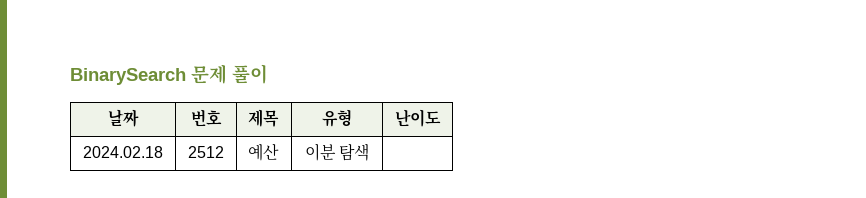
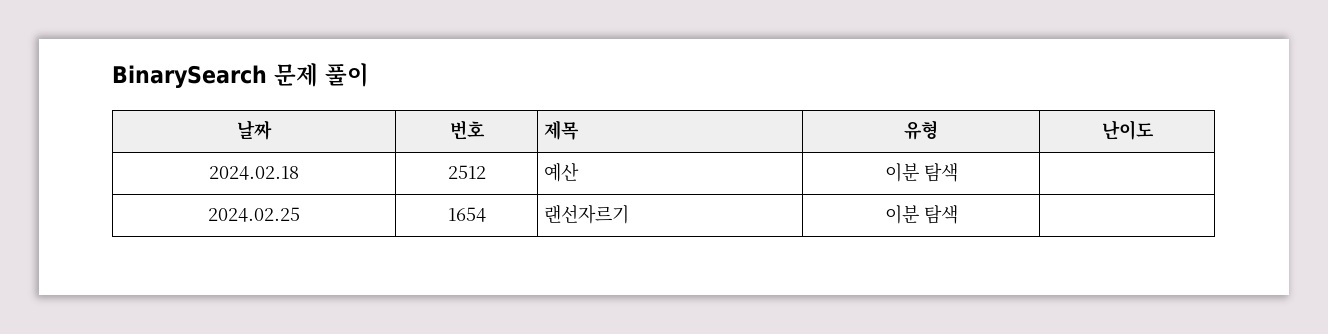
(370, 152) none -> [208,207,300,222] [447,207,486,222] [544,204,630,224] [884,205,958,224] // 2024.02.25 | 1654 | 랜선자르기 | 이분 탐색 |

